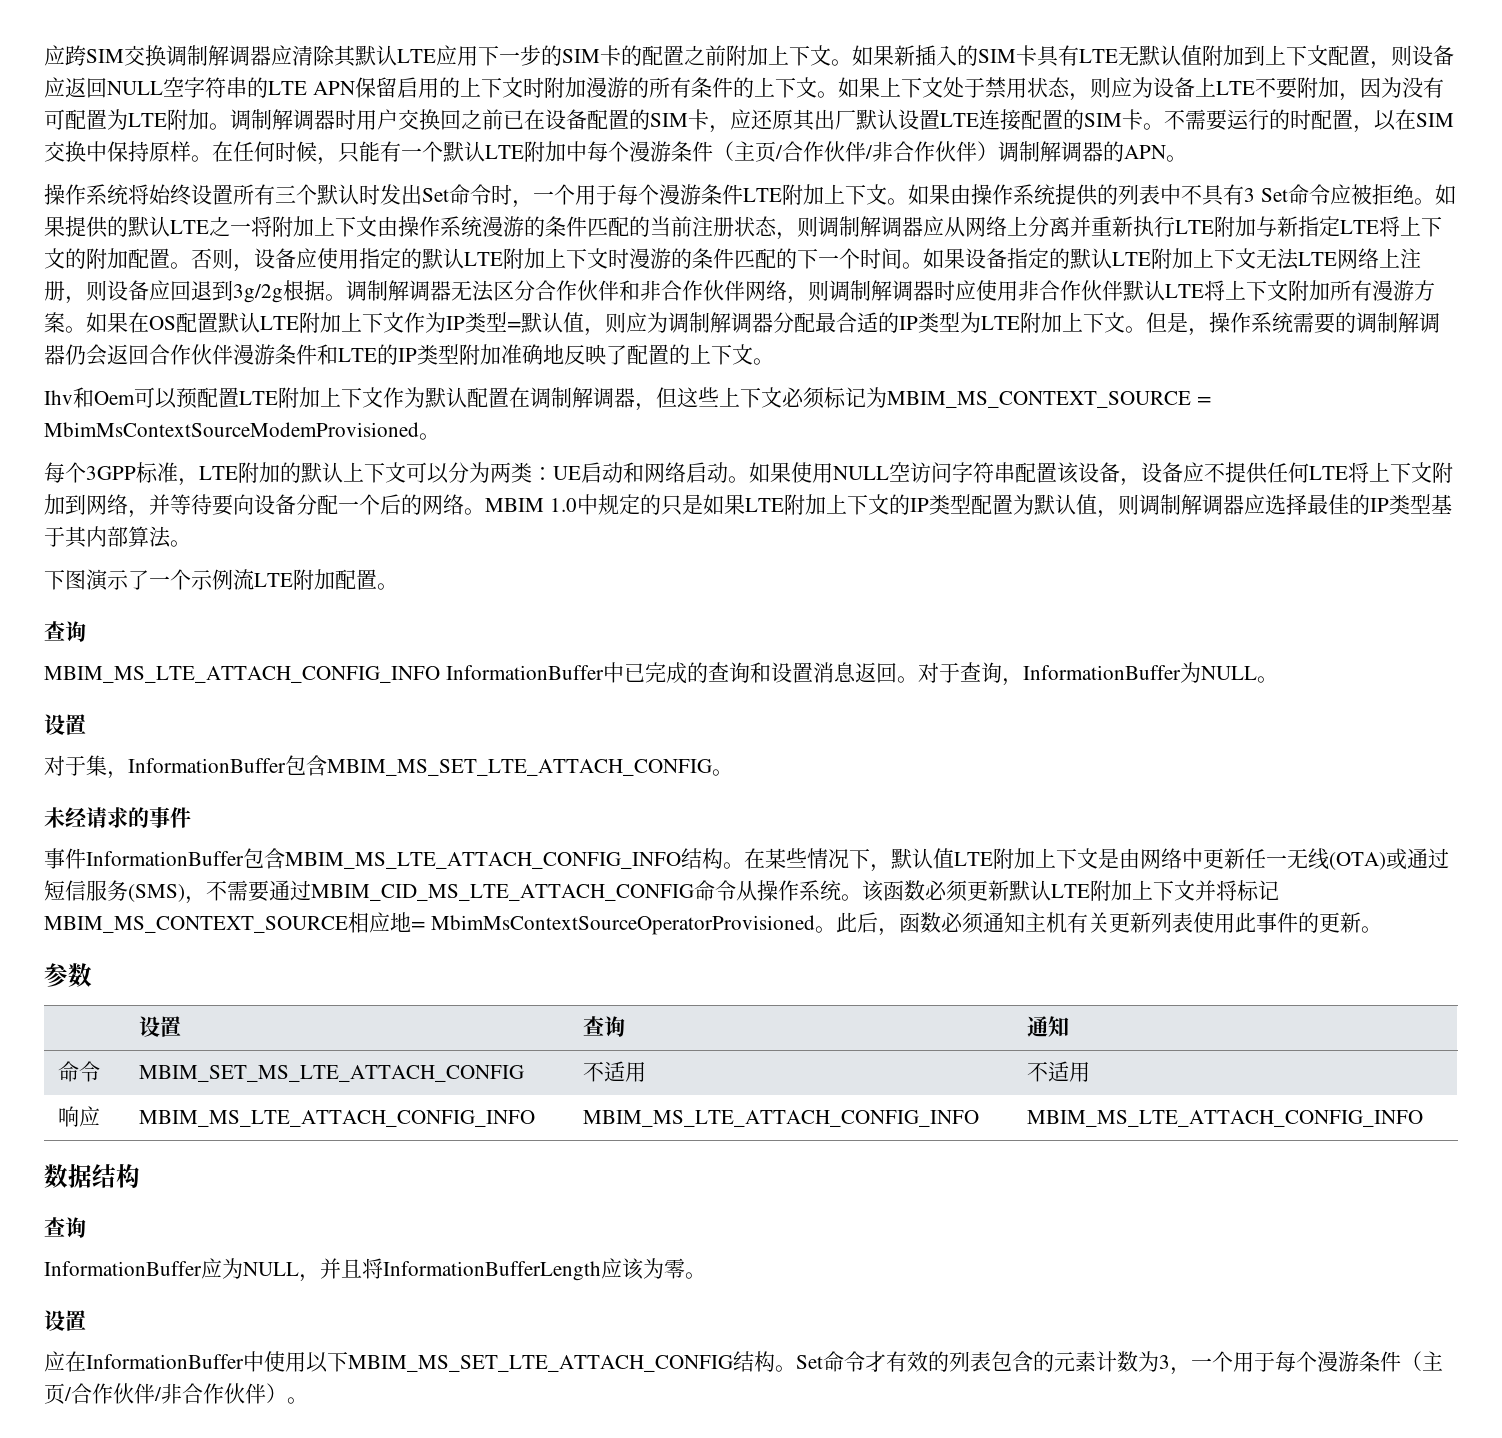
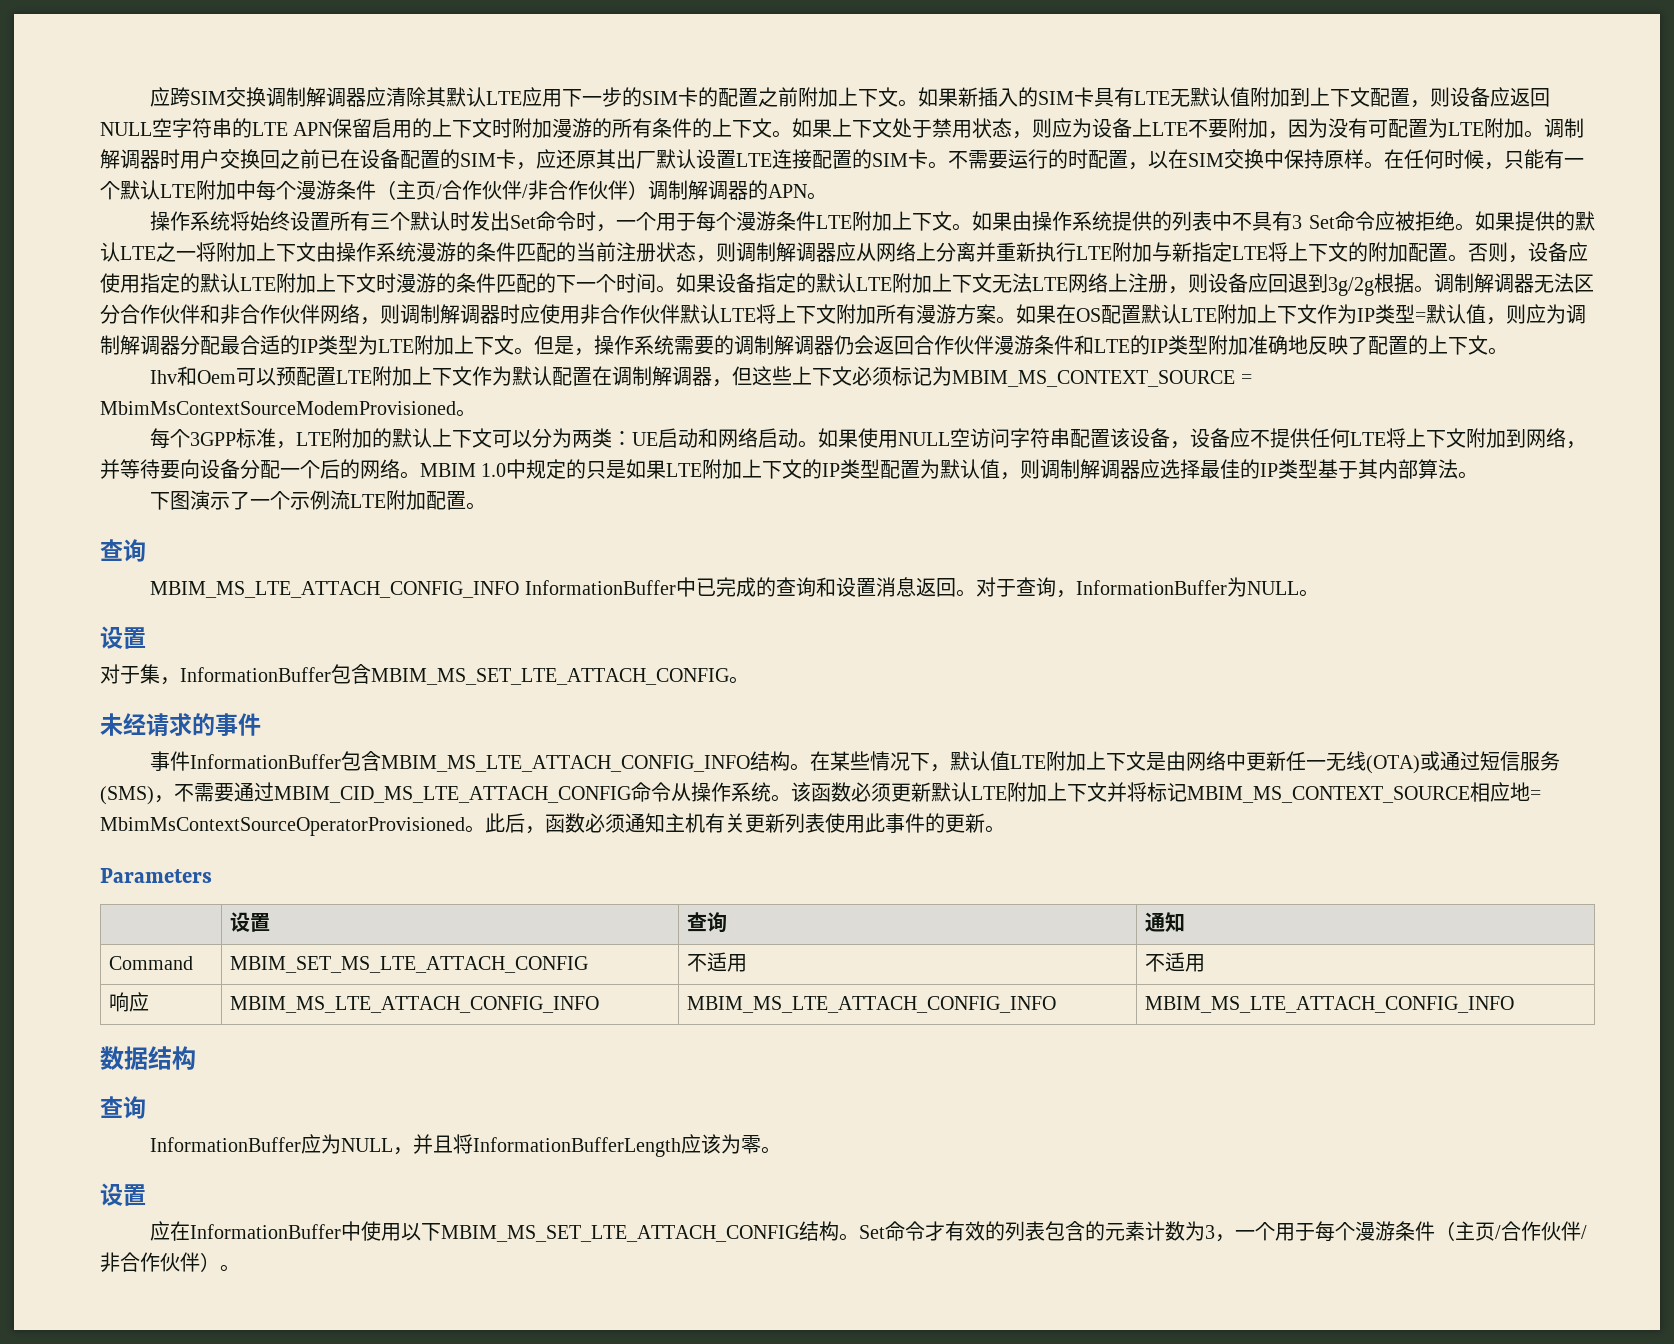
[44,963,92,987] 参数 -> [100,868,212,883] Parameters
[57,1061,100,1082] 命令 -> [108,956,193,970] Command

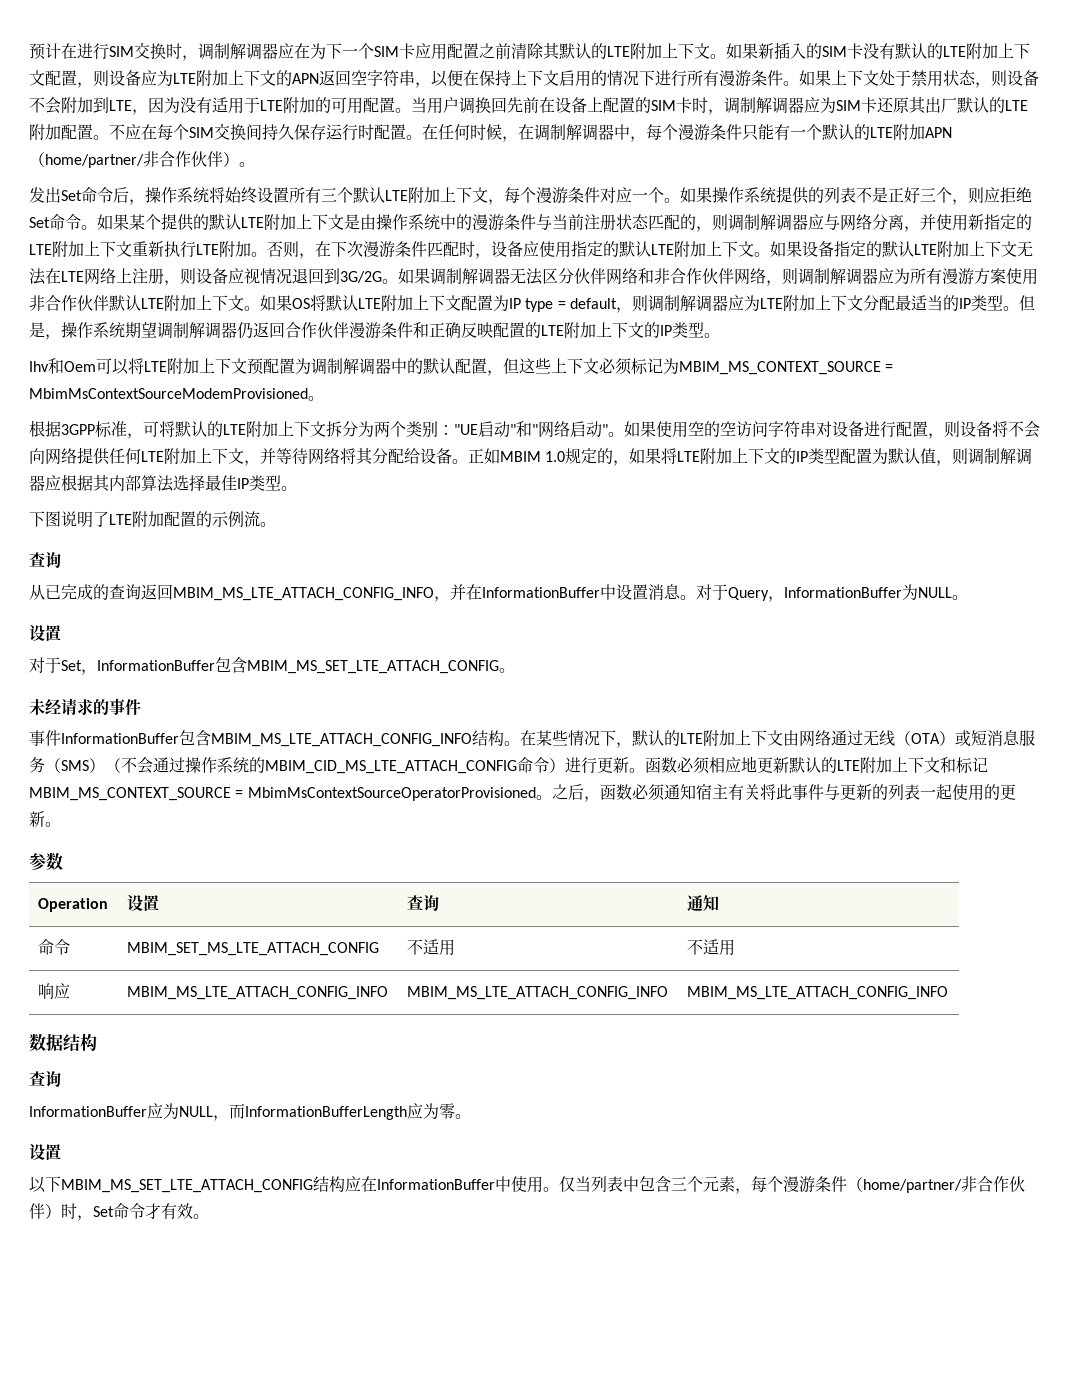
[150,87,799,107] 应跨SIM交换调制解调器应清除其默认LTE应用下一步的SIM卡的配置之前 -> [29,42,630,61] 预计在进行SIM交换时，调制解调器应在为下一个SIM卡应用配置之前清除其默认的LTE
[1094,87,1311,107] 具有LTE无默认值附加到 -> [863,43,998,60] 没有默认的LTE附加
[1510,88,1551,107] [100,118,773,138] 返回NULL空字符串的LTE APN保留启用的上下文时附加漫游的所有条件的上下文 -> [157,70,783,88] 为LTE附加上下文的APN返回空字符串，以便在保持上下文启用的情况下进行所有漫游条件
[1052,118,1585,139] [100,149,1504,170] 应为设备上LTE不要附加，因为没有可配置为LTE附加。调制解调器时用户交换回之前已在设备配置的SIM卡，应还原其出厂默认设置LTE连接配置的SIM卡。不需要运行的时配置，以在SIM交换中保持原样。在任何时候， -> [1007,70,1039,86] [29,97,1028,115] [29,123,742,142] 设备不会附加到LTE，因为没有适用于LTE附加的可用配置。当用户调换回先前在设备上配置的SIM卡时，调制解调器应为SIM卡还原其出厂默认的LTE附加配置。不应在每个SIM交换间持久保存运行时配置。在任何时候，在调制解调器中，每个漫游条件
[160,180,827,201] LTE附加中每个漫游条件（主页/合作伙伴/非合作伙伴）调制解调器的APN。 // -> [854,124,952,141] [29,151,255,168] [29,187,145,205] 的LTE附加APN（home/partner/非合作伙伴）。 // 发出Set命令后，
[450,211,1033,232] 时发出Set命令时，一个用于每个漫游条件LTE附加上下文。如果由 -> [385,187,712,205] LTE附加上下文，每个漫游条件对应一个。如果
[1212,211,1515,231] 中不具有3 Set命令应被拒绝。如果 -> [856,187,1032,205] [29,214,161,230] 不是正好三个，则应拒绝Set命令。如果某个
[156,242,576,262] 之一将附加上下文由操作系统漫游的条件匹配的 -> [264,214,552,231] 附加上下文是由操作系统中的漫游条件与
[696,242,1508,263] ，则调制解调器应从网络上分离并重新执行LTE附加与新指定LTE将上下文的附加配置。否则 -> [648,214,1032,232] [29,241,475,259] 匹配的，则调制解调器应与网络分离，并使用新指定的LTE附加上下文重新执行LTE附加。否则，在下次漫游条件匹配时
[376,273,656,293] 时漫游的条件匹配的下一个时间 -> (754, 249) none
(1032, 283) none -> [45,268,61,284] 在
[1268,273,1434,296] 回退到3g/2g根据。 -> [244,268,430,284] 视情况退回到3G/2G。如果
[120,304,200,324] 合作伙伴 -> [574,268,638,285] 伙伴网络
[500,304,540,324] 时应 -> [878,268,1006,285] 应为所有漫游方案
[756,304,1586,325] [100,335,514,355] 将上下文附加所有漫游方案。如果在OS配置默认LTE附加上下文作为IP类型=默认值，则应为调制解调器分配最合适的IP类型为LTE附加上下文 -> [164,295,1003,313] 附加上下文。如果OS将默认LTE附加上下文配置为IP type = default，则调制解调器应为LTE附加上下文分配最适当的IP类型
[674,335,734,355] 需要的 -> [125,321,157,338] 期望
[854,335,874,355] 会 -> (253, 330) none
[1094,335,1488,355] LTE的IP类型附加准确地反映了配置的上下文 -> [429,322,704,339] 正确反映配置的LTE附加上下文的IP类型
[276,366,713,386] 预配置LTE附加上下文作为默认配置在调制解调器 -> [128,358,487,375] 将LTE附加上下文预配置为调制解调器中的默认配置
[150,428,191,449] 每个 -> [29,420,61,437] 根据
[296,428,719,448] LTE附加的默认上下文可以分为两类：UE启动和 -> [143,421,538,438] 可将默认的LTE附加上下文拆分为两个类别："UE启动"和"
(799, 438) none -> [602,424,608,435] "
[898,432,951,446] NULL -> [688,421,720,437] 空的
[1070,428,1587,449] [100,459,667,479] 配置该设备，设备应不提供任何LTE将上下文附加到网络，并等待要向设备分配一个后的网络。MBIM 1.0中规定的只是如果 -> [816,421,1040,439] [29,447,678,466] 对设备进行配置，则设备将不会向网络提供任何LTE附加上下文，并等待网络将其分配给设备。正如MBIM 1.0规定的，如果将
[1160,459,1479,479] [150,490,467,510] 选择最佳的IP类型基于其内部算法。 // 下图演示了一个示例流LTE附加配置 -> [61,474,297,492] [29,511,260,528] 根据其内部算法选择最佳IP类型。 // 下图说明了LTE附加配置的示例流
[150,577,696,598] MBIM_MS_LTE_ATTACH_CONFIG_INFO InformationBuffer中 -> [29,584,45,600] 从
[815,577,1056,597] 和设置消息返回。对于查询 -> [141,584,769,602] 返回MBIM_MS_LTE_ATTACH_CONFIG_INFO，并在InformationBuffer中设置消息。对于Query
[140,664,160,684] 集 -> [61,660,82,671] Set
[990,751,1561,774] [100,782,891,805] 值LTE附加上下文是由网络中更新任一无线(OTA)或通过短信服务(SMS)，不需要通过MBIM_CID_MS_LTE_ATTACH_CONFIG命令从操作系统。该函数必须 -> [664,730,1035,747] [29,756,757,774] 的LTE附加上下文由网络通过无线（OTA）或短消息服务（SMS）（不会通过操作系统的MBIM_CID_MS_LTE_ATTACH_CONFIG命令）进行更新。函数必须相应地
[971,782,1147,802] LTE附加上下文并将 -> [821,757,956,774] 的LTE附加上下文和
[1470,782,1530,802] 相应地 -> (231, 794) none
[485,813,505,833] 此 -> [551,784,568,800] 之
[665,813,925,833] 主机有关更新列表使用此事件 -> [695,783,984,801] 宿主有关将此事件与更新的列表一起使用
[100,868,212,883] Parameters // -> [29,852,63,871] [38,898,109,912] 参数 // Operation
[108,956,193,970] Command -> [38,939,71,955] 命令
[413,1134,722,1157] 并且将InformationBufferLength应该 -> [229,1103,423,1120] 而InformationBufferLength应
(146, 1195) none -> [29,1176,345,1193] 以下MBIM_MS_SET_LTE_ATTACH_CONFIG结构
[401,1221,1588,1242] [100,1252,220,1272] 以下MBIM_MS_SET_LTE_ATTACH_CONFIG结构。Set命令才有效的列表包含的元素计数为3，一个用于每个漫游条件（主页/合作伙伴/非合作伙伴） -> [543,1176,1025,1194] [29,1203,193,1221] 。仅当列表中包含三个元素，每个漫游条件（home/partner/非合作伙伴）时，Set命令才有效

